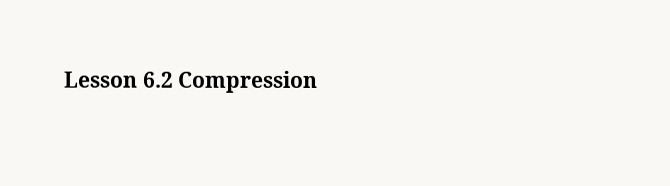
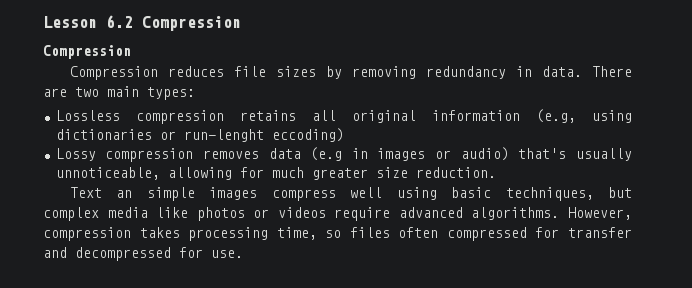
(319, 81) none -> [43,45,131,59] [69,66,632,80] [43,86,195,100] [55,109,632,124] [55,128,344,142] [55,147,632,162] [55,167,496,180] [69,187,632,201] [43,207,632,221] [43,227,632,241] [43,247,243,261] // Compression // Compression reduces file sizes by removing redundancy in data. There are two main types: // Lossless compression retains all original information (e.g, using dictionaries or run-lenght eccoding) // Lossy compression removes data (e.g in images or audio) that's usually unnoticeable, allowing for much greater size reduction. // Text an simple images compress well using basic techniques, but complex media like photos or videos require advanced algorithms. However, compression takes processing time, so files often compressed for transfer and decompressed for use.

